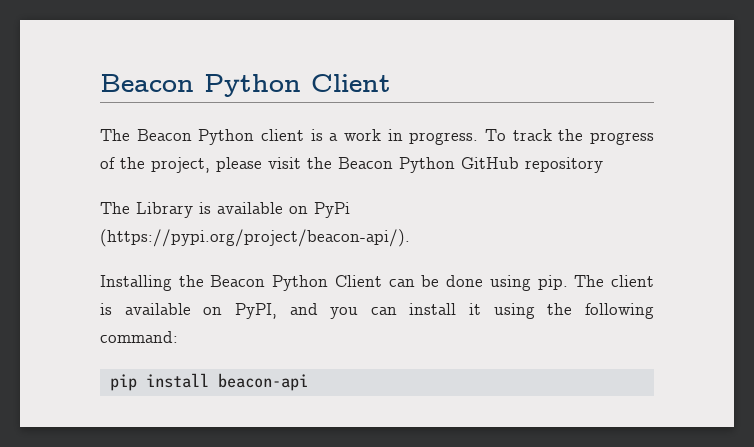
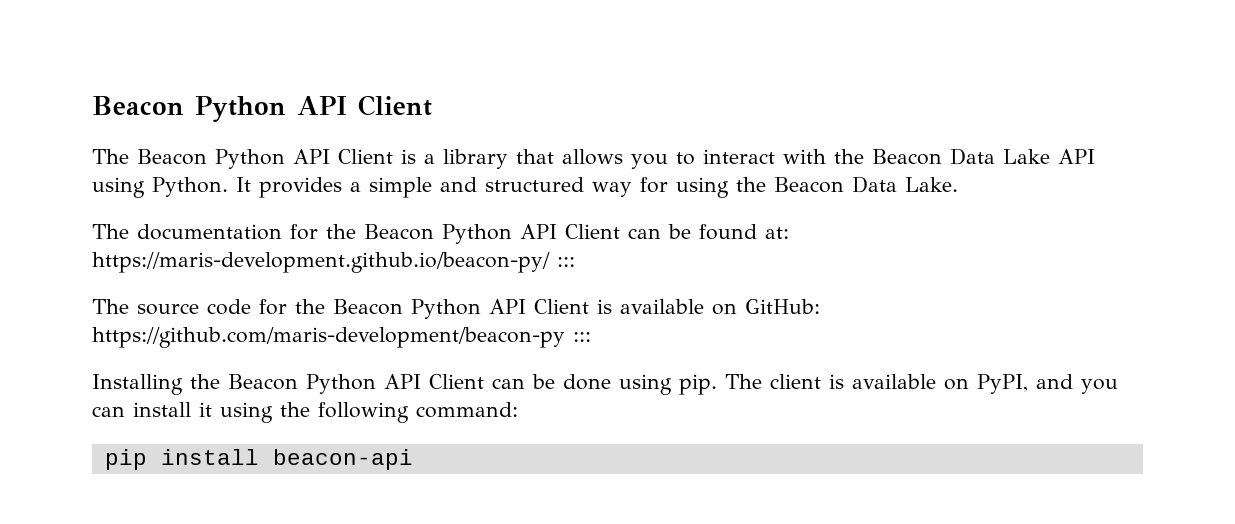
[100,74,301,97] Beacon Python -> [92,96,347,122] Beacon Python API
[261,129,654,145] [100,157,603,173] [100,202,350,218] [100,229,410,247] client is a work in progress. To track the progress of the project, please visit the Beacon Python GitHub repository // The Library is available on PyPi (https://pypi.org/project/beacon-api/). -> [293,148,1095,169] [92,176,958,198] [92,224,789,244] [92,252,575,273] [92,299,820,319] [92,327,591,348] API Client is a library that allows you to interact with the Beacon Data Lake API using Python. It provides a simple and structured way for using the Beacon Data Lake. // The documentation for the Beacon Python API Client can be found at: https://maris-development.github.io/beacon-py/ ::: // The source code for the Beacon Python API Client is available on GitHub: https://github.com/maris-development/beacon-py :::
(329, 283) none -> [384,374,421,389] API

